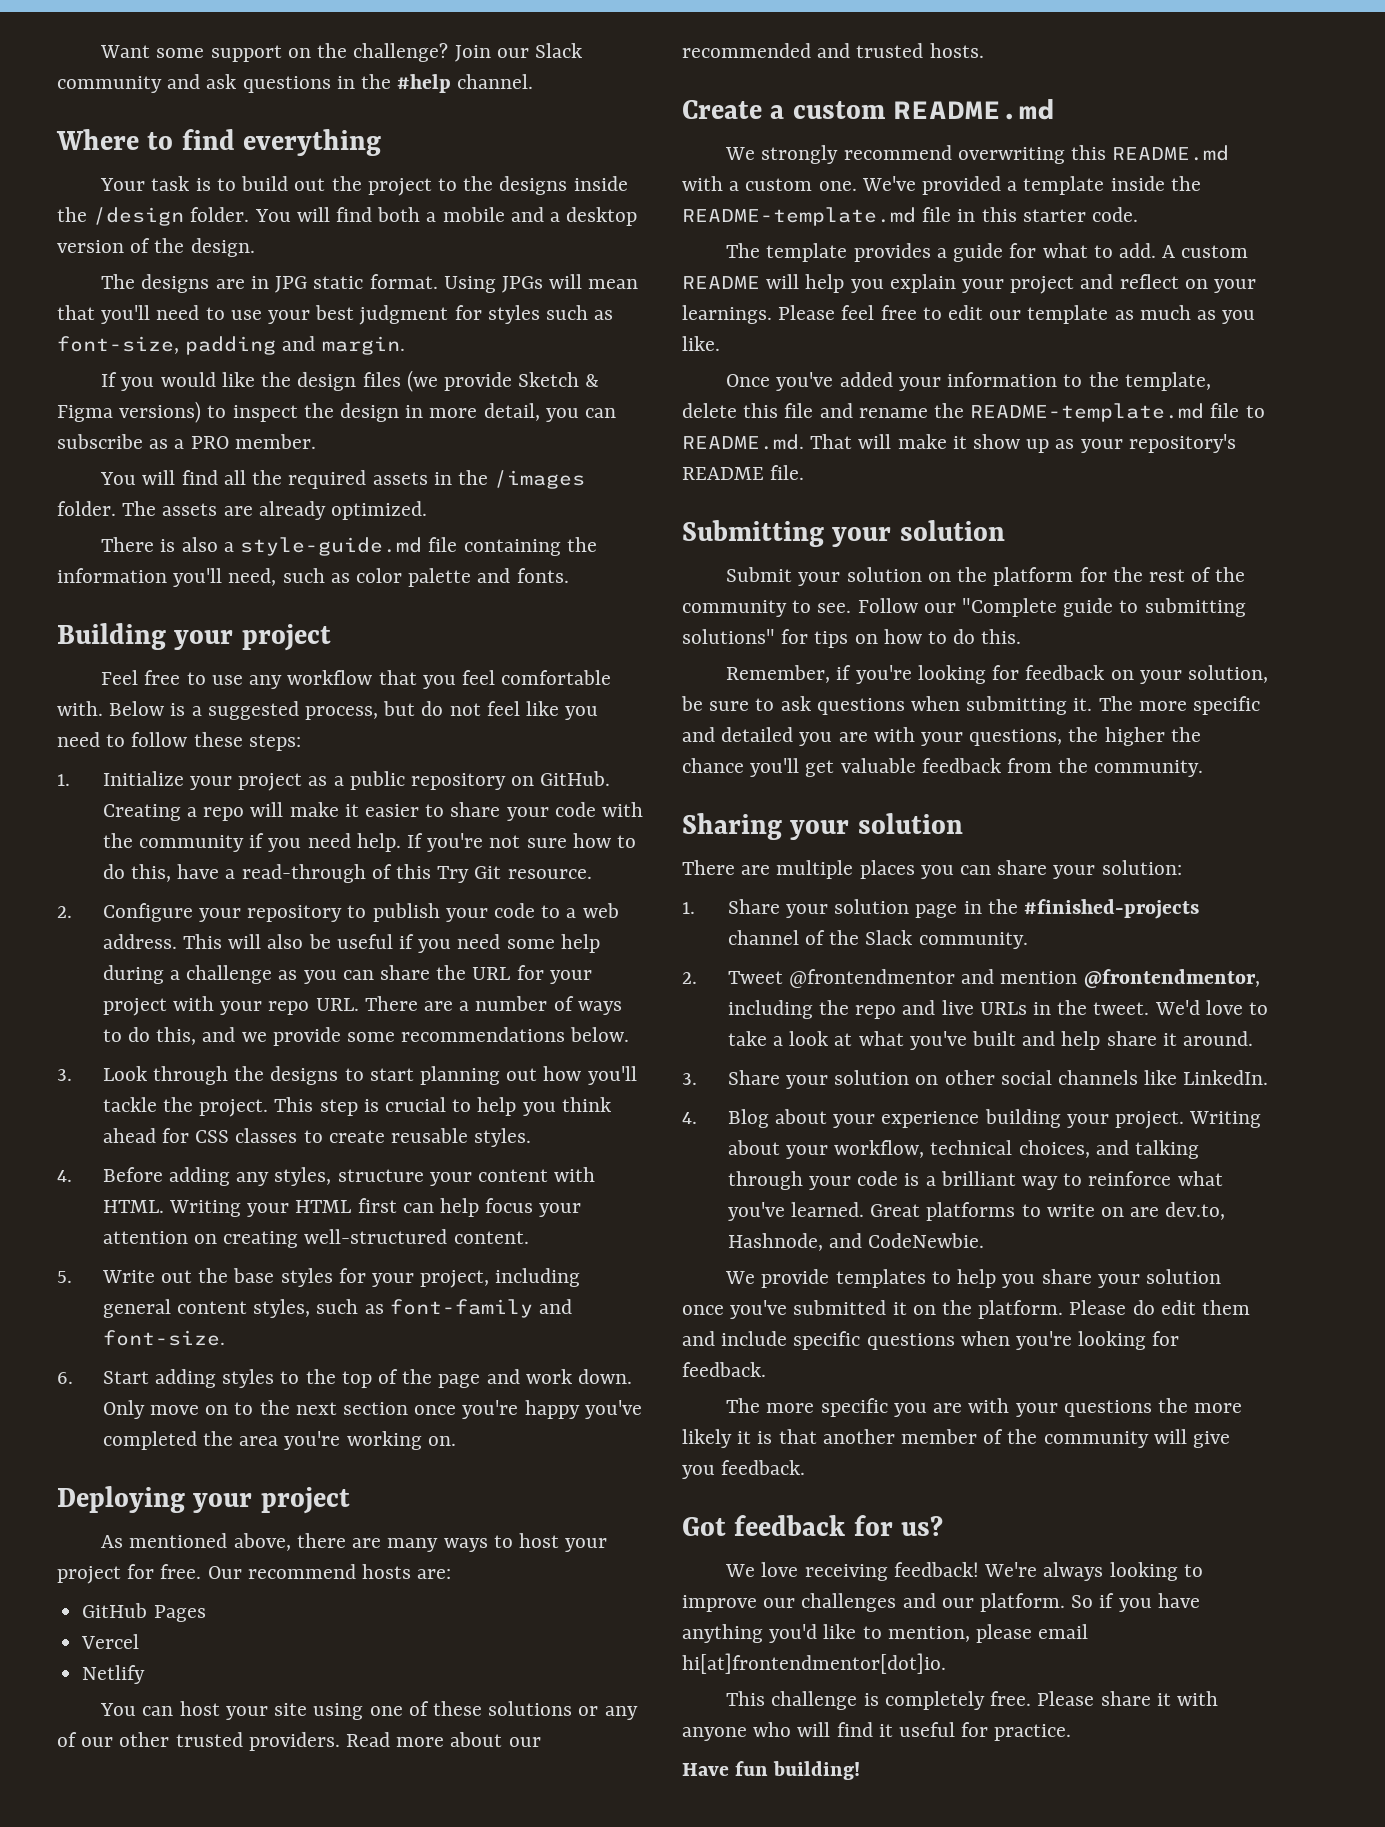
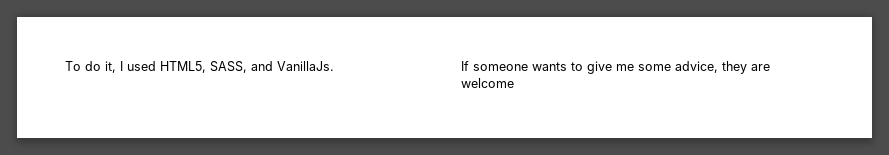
[100,43,582,62] [57,74,534,93] [56,129,382,156] [100,176,628,196] [57,207,638,226] [57,238,255,257] [101,274,639,293] [57,305,614,325] [57,336,405,355] [101,370,600,392] [57,401,617,423] [57,434,316,449] [100,470,586,489] [57,501,428,520] [101,537,597,556] [57,568,569,587] [57,623,331,651] [101,670,612,689] [57,701,599,720] [57,732,301,751] [57,771,611,791] [102,802,644,821] [102,833,637,852] [102,864,592,883] [57,903,619,922] [102,934,600,953] [102,965,592,984] [102,996,622,1016] [102,1027,630,1046] [57,1066,637,1085] [102,1097,611,1117] [102,1128,532,1147] [57,1167,596,1186] [102,1198,582,1217] [102,1229,529,1248] [57,1268,581,1288] [102,1299,572,1318] [102,1330,225,1346] [57,1369,633,1388] [102,1400,642,1419] [102,1431,456,1450] [57,1486,350,1514] [101,1533,608,1552] [57,1564,452,1584] [82,1603,206,1622] [81,1634,140,1649] [82,1665,146,1684] [100,1701,638,1720] [57,1732,541,1751] [682,43,984,58] [682,99,1056,120] [725,145,1230,164] [682,176,1201,195] [682,207,1139,226] [726,243,1249,262] [682,274,1257,294] [682,305,1256,324] [682,336,720,351] [726,372,1211,391] [682,403,1265,422] [682,434,1236,453] [682,465,805,480] [682,520,1005,547] [726,567,1246,586] [682,598,1246,617] [682,629,1022,648] [726,665,1268,684] [681,696,1261,715] [682,727,1201,746] [682,758,1204,777] [682,813,963,840] [682,860,1182,879] [682,899,1199,919] [727,930,1028,949] [682,969,1260,988] [727,1000,1269,1019] [727,1031,1254,1050] [682,1070,1269,1089] [682,1109,1262,1129] [727,1140,1199,1159] [727,1171,1223,1190] [727,1202,1226,1221] [727,1233,985,1251] [725,1269,1221,1288] [682,1300,1251,1319] [682,1331,1180,1350] [682,1362,766,1377] [726,1398,1243,1417] [682,1429,1231,1448] [682,1460,806,1479] [682,1515,944,1536] [725,1562,1203,1581] [682,1593,1200,1612] [682,1624,1089,1643] [682,1653,946,1674] [726,1691,1218,1710] [682,1722,1072,1741] [682,1761,861,1780] Want some support on the challenge? Join our Slack community and ask questions in the #help channel. // Where to find everything // Your task is to build out the project to the designs inside the /design folder. You will find both a mobile and a desktop version of the design. // The designs are in JPG static format. Using JPGs will mean that you'll need to use your best judgment for styles such as font-size, padding and margin. // If you would like the design files (we provide Sketch & Figma versions) to inspect the design in more detail, you can subscribe as a PRO member. // You will find all the required assets in the /images folder. The assets are already optimized. // There is also a style-guide.md file containing the information you'll need, such as color palette and fonts. // Building your project // Feel free to use any workflow that you feel comfortable with. Below is a suggested process, but do not feel like you need to follow these steps: // 1. Initialize your project as a public repository on GitHub. Creating a repo will make it easier to share your code with the community if you need help. If you're not sure how to do this, have a read-through of this Try Git resource. // 2. Configure your repository to publish your code to a web address. This will also be useful if you need some help during a challenge as you can share the URL for your project with your repo URL. There are a number of ways to do this, and we provide some recommendations below. // 3. Look through the designs to start planning out how you'll tackle the project. This step is crucial to help you think ahead for CSS classes to create reusable styles. // 4. Before adding any styles, structure your content with HTML. Writing your HTML first can help focus your attention on creating well-structured content. // 5. Write out the base styles for your project, including general content styles, such as font-family and font-size. // 6. Start adding styles to the top of the page and work down. Only move on to the next section once you're happy you've completed the area you're working on. // Deploying your project // As mentioned above, there are many ways to host your project for free. Our recommend hosts are: // GitHub Pages // Vercel // Netlify // You can host your site using one of these solutions or any of our other trusted providers. Read more about our recommended and trusted hosts. // Create a custom README.md // We strongly recommend overwriting this README.md with a custom one. We've provided a template inside the README-template.md file in this starter code. // The template provides a guide for what to add. A custom README will help you explain your project and reflect on your learnings. Please feel free to edit our template as much as you like. // Once you've added your information to the template, delete this file and rename the README-template.md file to README.md. That will make it show up as your repository's README file. // Submitting your solution // Submit your solution on the platform for the rest of the community to see. Follow our "Complete guide to submitting solutions" for tips on how to do this. // Remember, if you're looking for feedback on your solution, be sure to ask questions when submitting it. The more specific and detailed you are with your questions, the higher the chance you'll get valuable feedback from the community. // Sharing your solution // There are multiple places you can share your solution: // 1. Share your solution page in the #finished-projects channel of the Slack community. // 2. Tweet @frontendmentor and mention @frontendmentor, including the repo and live URLs in the tweet. We'd love to take a look at what you've built and help share it around. // 3. Share your solution on other social channels like LinkedIn. // 4. Blog about your experience building your project. Writing about your workflow, technical choices, and talking through your code is a brilliant way to reinforce what you've learned. Great platforms to write on are dev.to, Hashnode, and CodeNewbie. // We provide templates to help you share your solution once you've submitted it on the platform. Please do edit them and include specific questions when you're looking for feedback. // The more specific you are with your questions the more likely it is that another member of the community will give you feedback. // Got feedback for us? // We love receiving feedback! We're always looking to improve our challenges and our platform. So if you have anything you'd like to mention, please email hi[at]frontendmentor[dot]io. // This challenge is completely free. Please share it with anyone who will find it useful for practice. // Have fun building! -> [65,61,334,73] [461,61,770,74] [461,78,514,88] To do it, I used HTML5, SASS, and VanillaJs. // If someone wants to give me some advice, they are welcome

